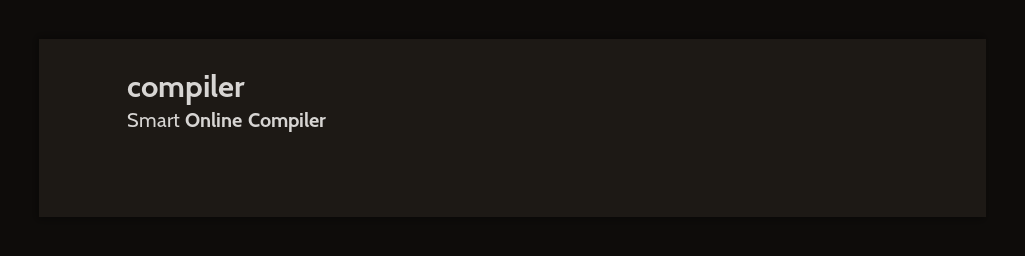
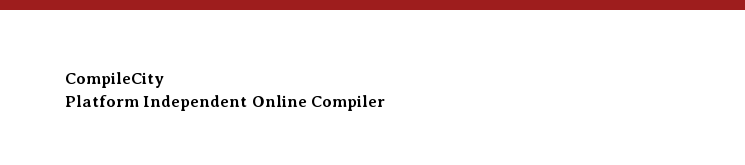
[127,74,245,105] [127,113,180,127] compiler // Smart -> [65,72,164,88] [65,95,248,111] CompileCity // Platform Independent

